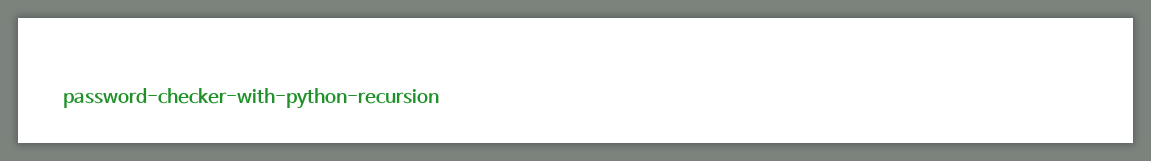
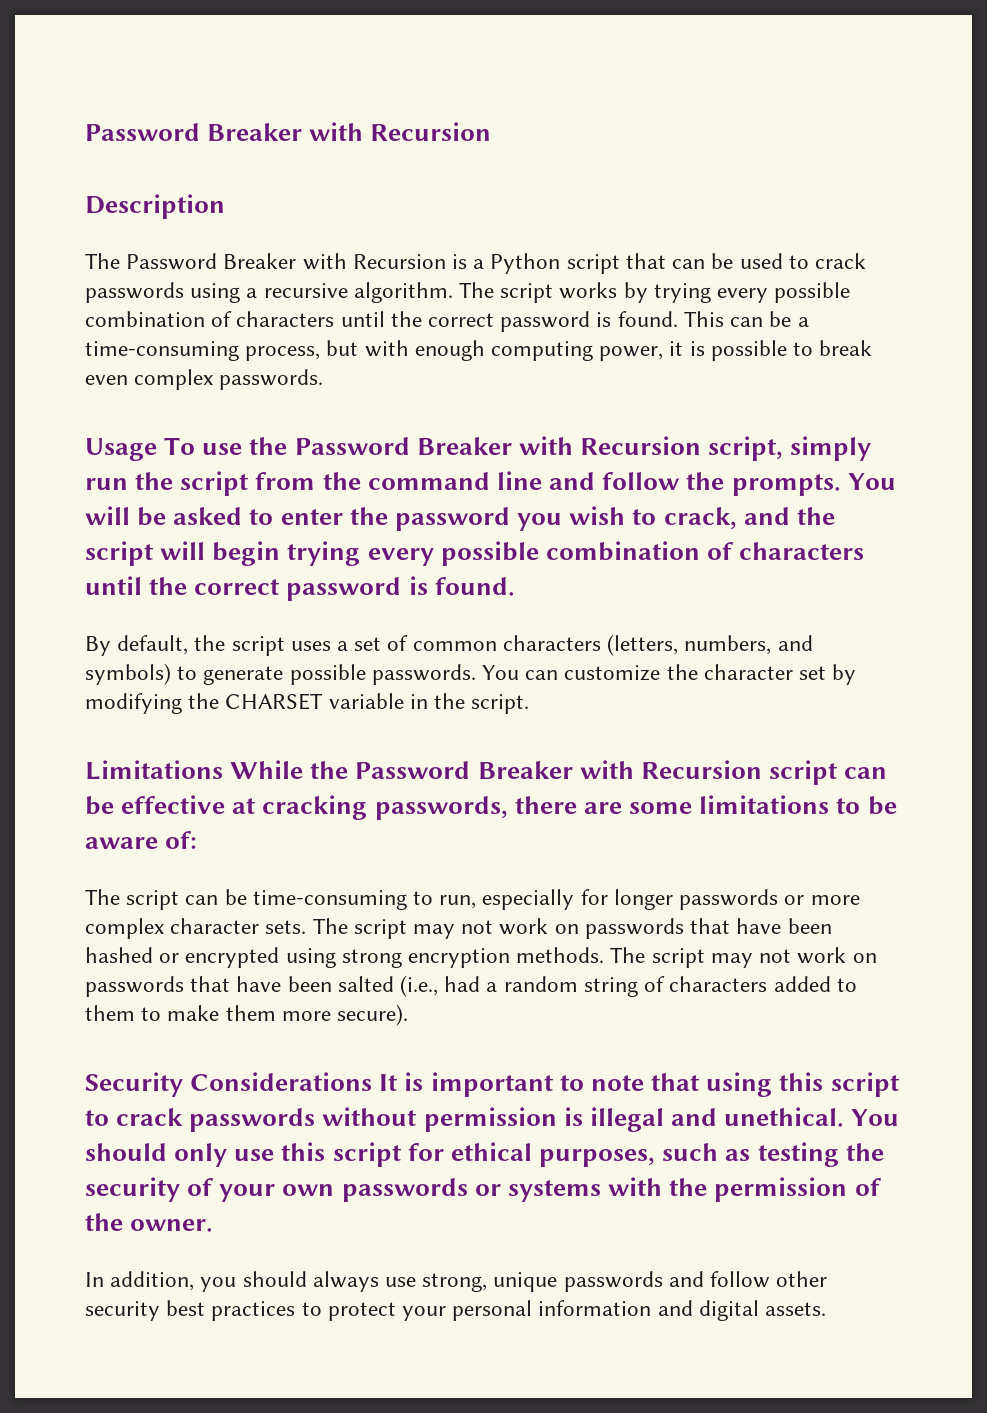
[63,88,439,109] password-checker-with-python-recursion -> [85,122,492,141] [85,194,225,219] [85,253,866,274] [85,282,851,303] [85,311,809,332] [85,340,873,361] [85,369,324,390] [85,436,872,461] [85,471,896,496] [85,506,835,531] [85,541,865,566] [85,576,515,601] [85,634,813,656] [85,663,857,685] [85,693,530,714] [85,760,888,785] [85,795,897,820] [85,831,198,849] [85,889,860,910] [85,918,832,939] [85,947,877,968] [85,975,857,997] [85,1004,409,1026] [85,1072,900,1097] [85,1107,900,1132] [85,1142,884,1167] [85,1177,882,1202] [85,1213,214,1232] [85,1271,828,1292] [85,1300,827,1321] Password Breaker with Recursion // Description // The Password Breaker with Recursion is a Python script that can be used to crack passwords using a recursive algorithm. The script works by trying every possible combination of characters until the correct password is found. This can be a time-consuming process, but with enough computing power, it is possible to break even complex passwords. // Usage To use the Password Breaker with Recursion script, simply run the script from the command line and follow the prompts. You will be asked to enter the password you wish to crack, and the script will begin trying every possible combination of characters until the correct password is found. // By default, the script uses a set of common characters (letters, numbers, and symbols) to generate possible passwords. You can customize the character set by modifying the CHARSET variable in the script. // Limitations While the Password Breaker with Recursion script can be effective at cracking passwords, there are some limitations to be aware of: // The script can be time-consuming to run, especially for longer passwords or more complex character sets. The script may not work on passwords that have been hashed or encrypted using strong encryption methods. The script may not work on passwords that have been salted (i.e., had a random string of characters added to them to make them more secure). // Security Considerations It is important to note that using this script to crack passwords without permission is illegal and unethical. You should only use this script for ethical purposes, such as testing the security of your own passwords or systems with the permission of the owner. // In addition, you should always use strong, unique passwords and follow other security best practices to protect your personal information and digital assets.

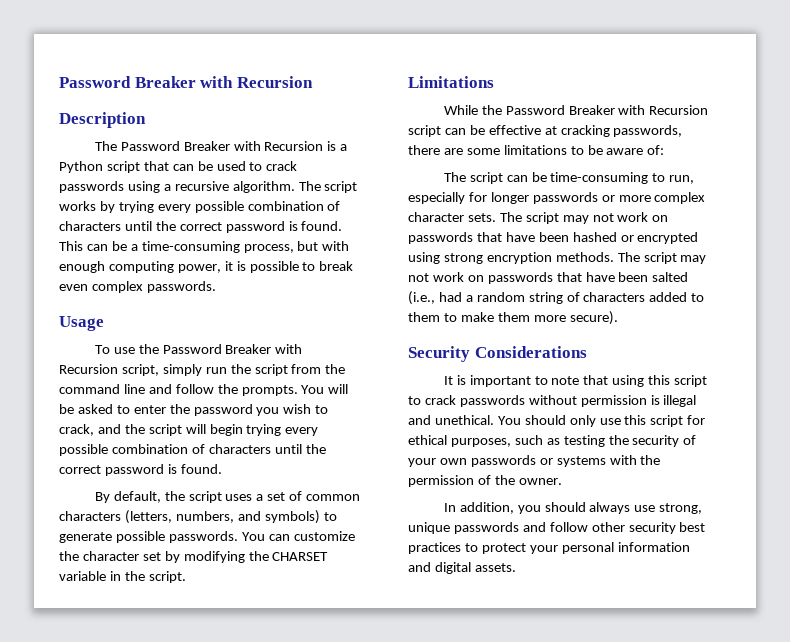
(157, 449) none -> (104, 323) //
(223, 770) none -> (494, 82) //
(373, 1081) none -> (587, 352) //

